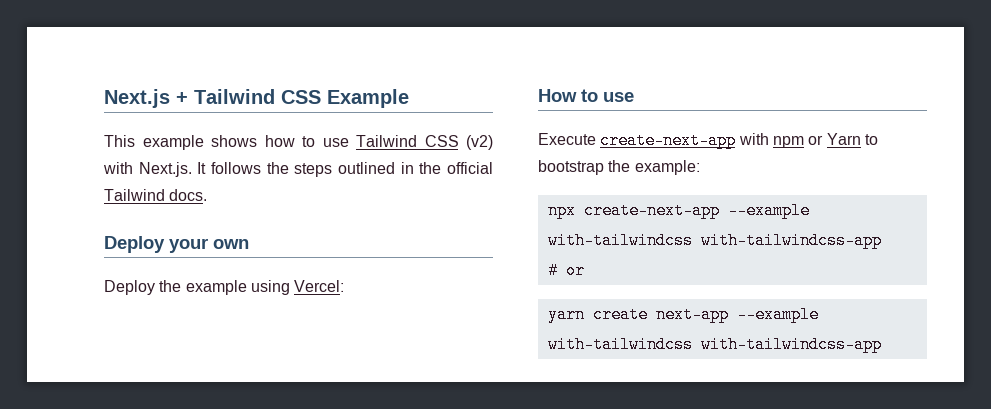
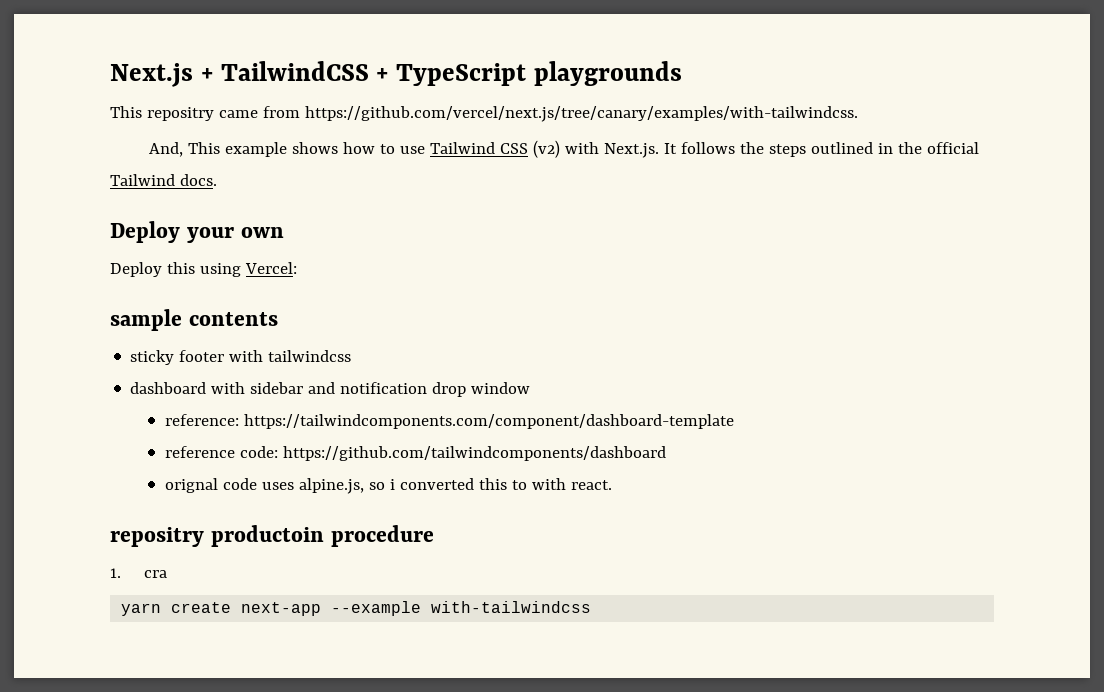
[194,89,409,108] Tailwind CSS Example // -> [220,61,683,86] [110,106,858,122] [148,142,183,157] TailwindCSS + TypeScript playgrounds // This repositry came from https://github.com/vercel/next.js/tree/canary/examples/with-tailwindcss. // And,
[159,280,247,295] the example -> [166,262,195,274] this
[538,89,634,102] [538,132,878,149] [538,160,700,175] [547,202,810,219] [547,232,882,249] [547,262,585,279] How to use // Execute create-next-app with npm or Yarn to bootstrap the example: // npx create-next-app --example with-tailwindcss with-tailwindcss-app // # or -> [110,309,278,331] [130,350,352,365] [130,382,531,397] [164,414,734,429] [164,446,666,461] [164,478,612,494] [110,525,434,547] [110,568,168,578] sample contents // sticky footer with tailwindcss // dashboard with sidebar and notification drop window // reference: https://tailwindcomponents.com/component/dashboard-template // reference code: https://github.com/tailwindcomponents/dashboard // orignal code uses alpine.js, so i converted this to with react. // repositry productoin procedure // 1. cra
[700,336,882,353] with-tailwindcss-app -> (592, 607) none

